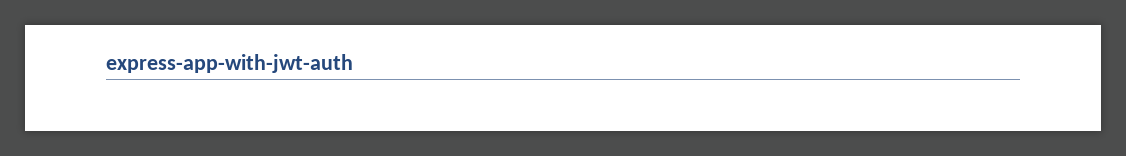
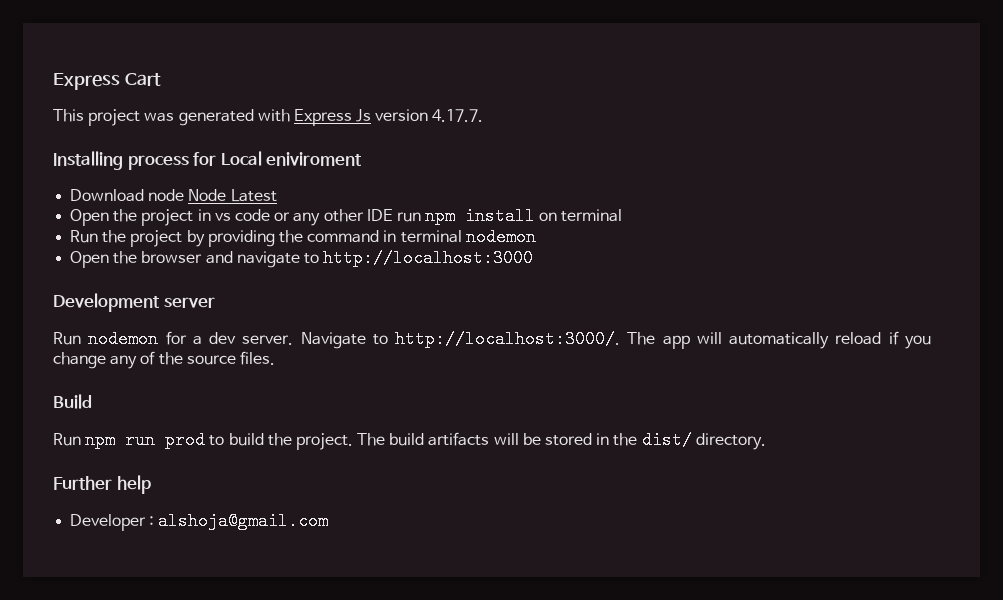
[106,54,353,73] express-app-with-jwt-auth -> [53,73,161,90] [53,109,484,126] [53,151,363,170] [70,189,277,202] [70,207,623,226] [70,228,536,247] [70,249,534,268] [53,293,215,312] [53,330,931,349] [53,351,275,369] [53,394,92,409] [53,431,766,450] [53,475,151,494] [70,512,329,531] Express Cart // This project was generated with Express Js version 4.17.7. // Installing process for Local eniviroment // Download node Node Latest // Open the project in vs code or any other IDE run npm install on terminal // Run the project by providing the command in terminal nodemon // Open the browser and navigate to http://localhost:3000 // Development server // Run nodemon for a dev server. Navigate to http://localhost:3000/. The app will automatically reload if you change any of the source files. // Build // Run npm run prod to build the project. The build artifacts will be stored in the dist/ directory. // Further help // Developer : alshoja@gmail.com

